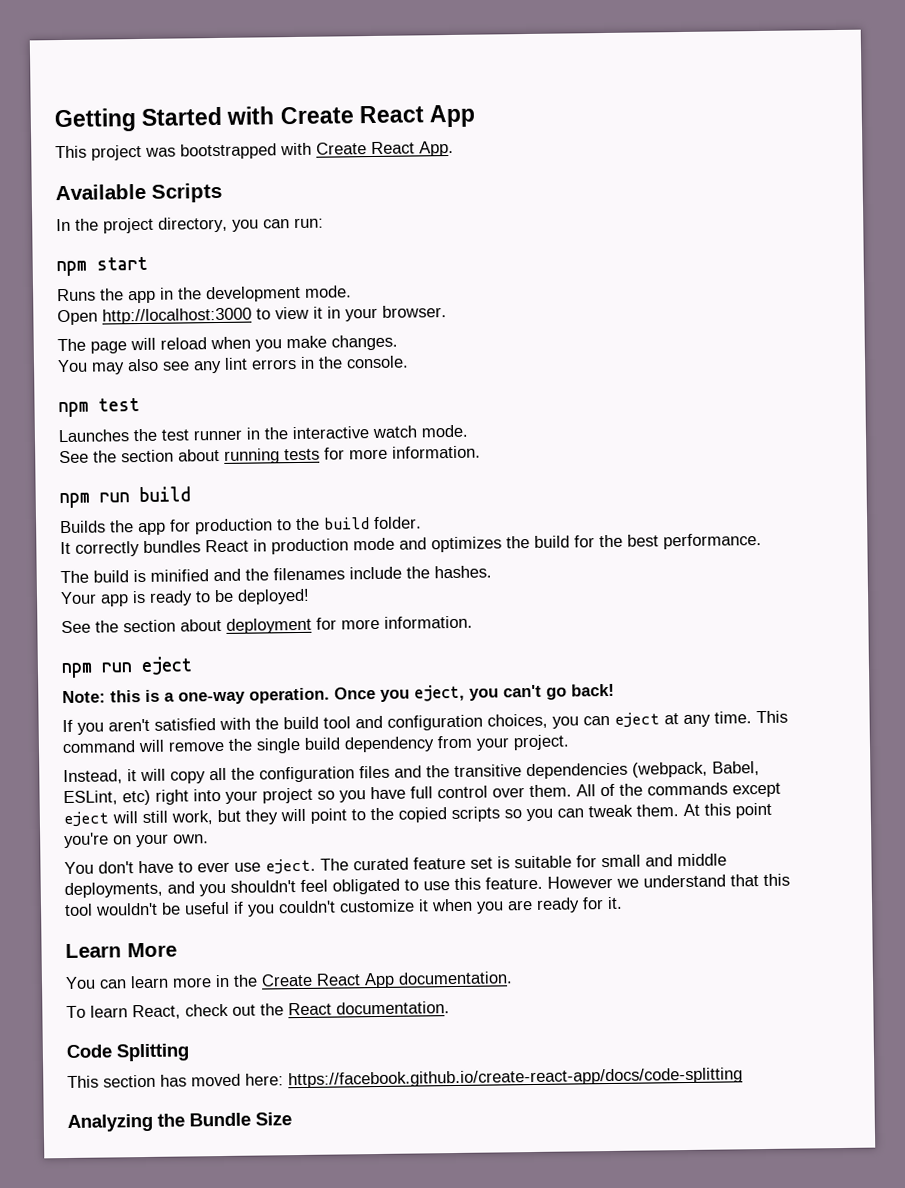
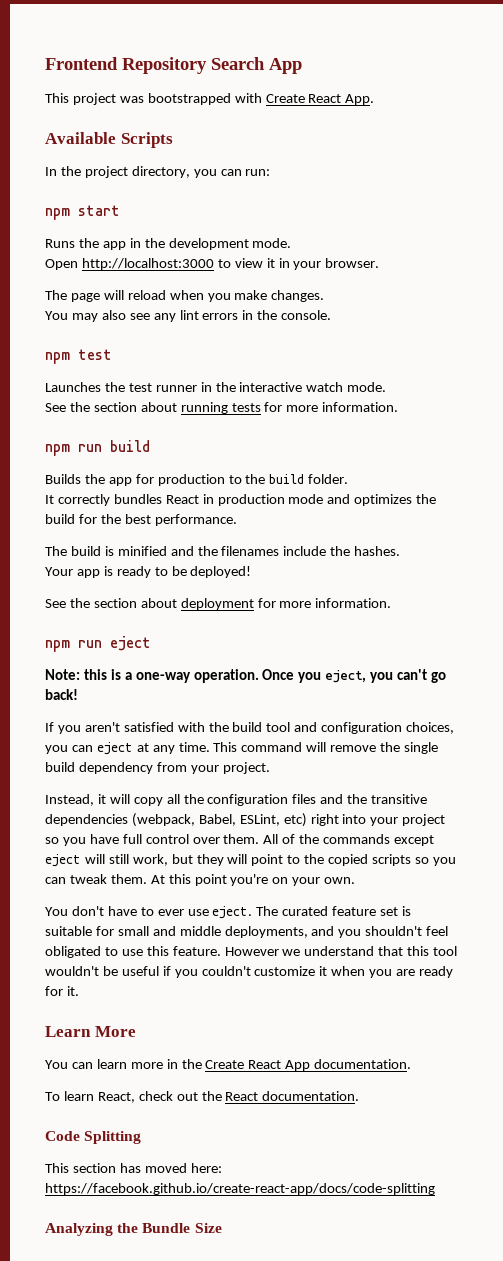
[54,105,424,133] Getting Started with Create React -> [45,57,265,74] Frontend Repository Search

